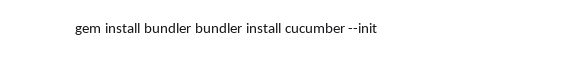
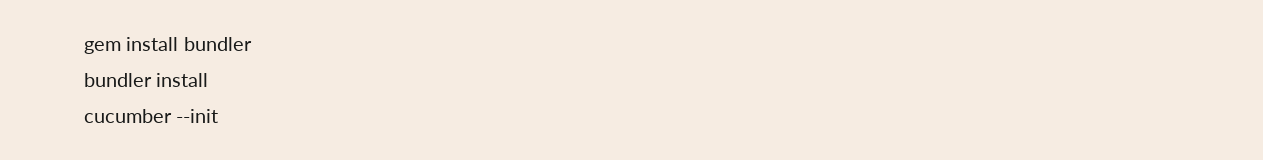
(191, 28) none -> (252, 44) //
(281, 28) none -> (209, 80) //

